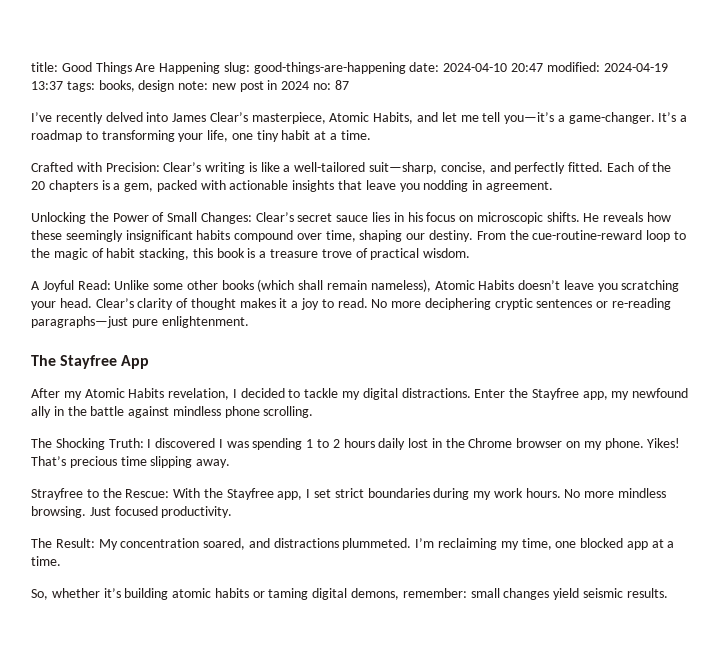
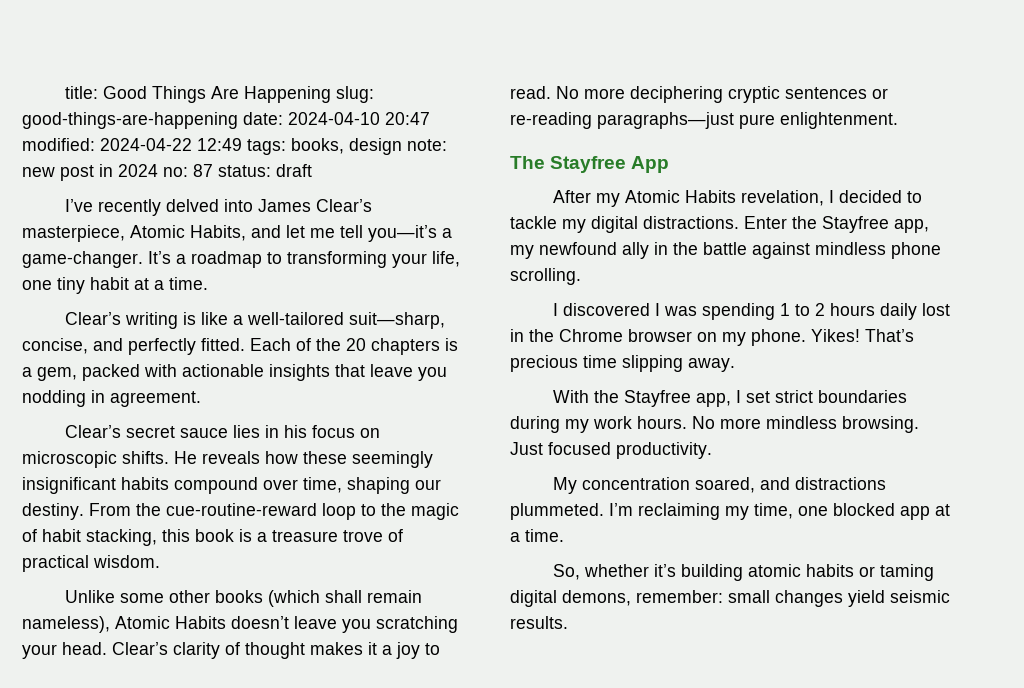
[603,63,668,72] [31,81,63,90] 2024-04-19 13:37 -> [100,138,242,151] 2024-04-22 12:49
(349, 85) none -> [218,164,312,177] status: draft
[31,162,160,172] Crafted with Precision: -> (208, 283) none
[31,212,252,224] Unlocking the Power of Small Changes: -> (201, 399) none
[31,280,111,292] A Joyful Read: -> (160, 561) none
[31,438,144,450] The Shocking Truth: -> (581, 276) none
[31,488,170,500] Strayfree to the Rescue: -> (735, 365) none
[31,538,95,548] The Result: -> (712, 450) none

